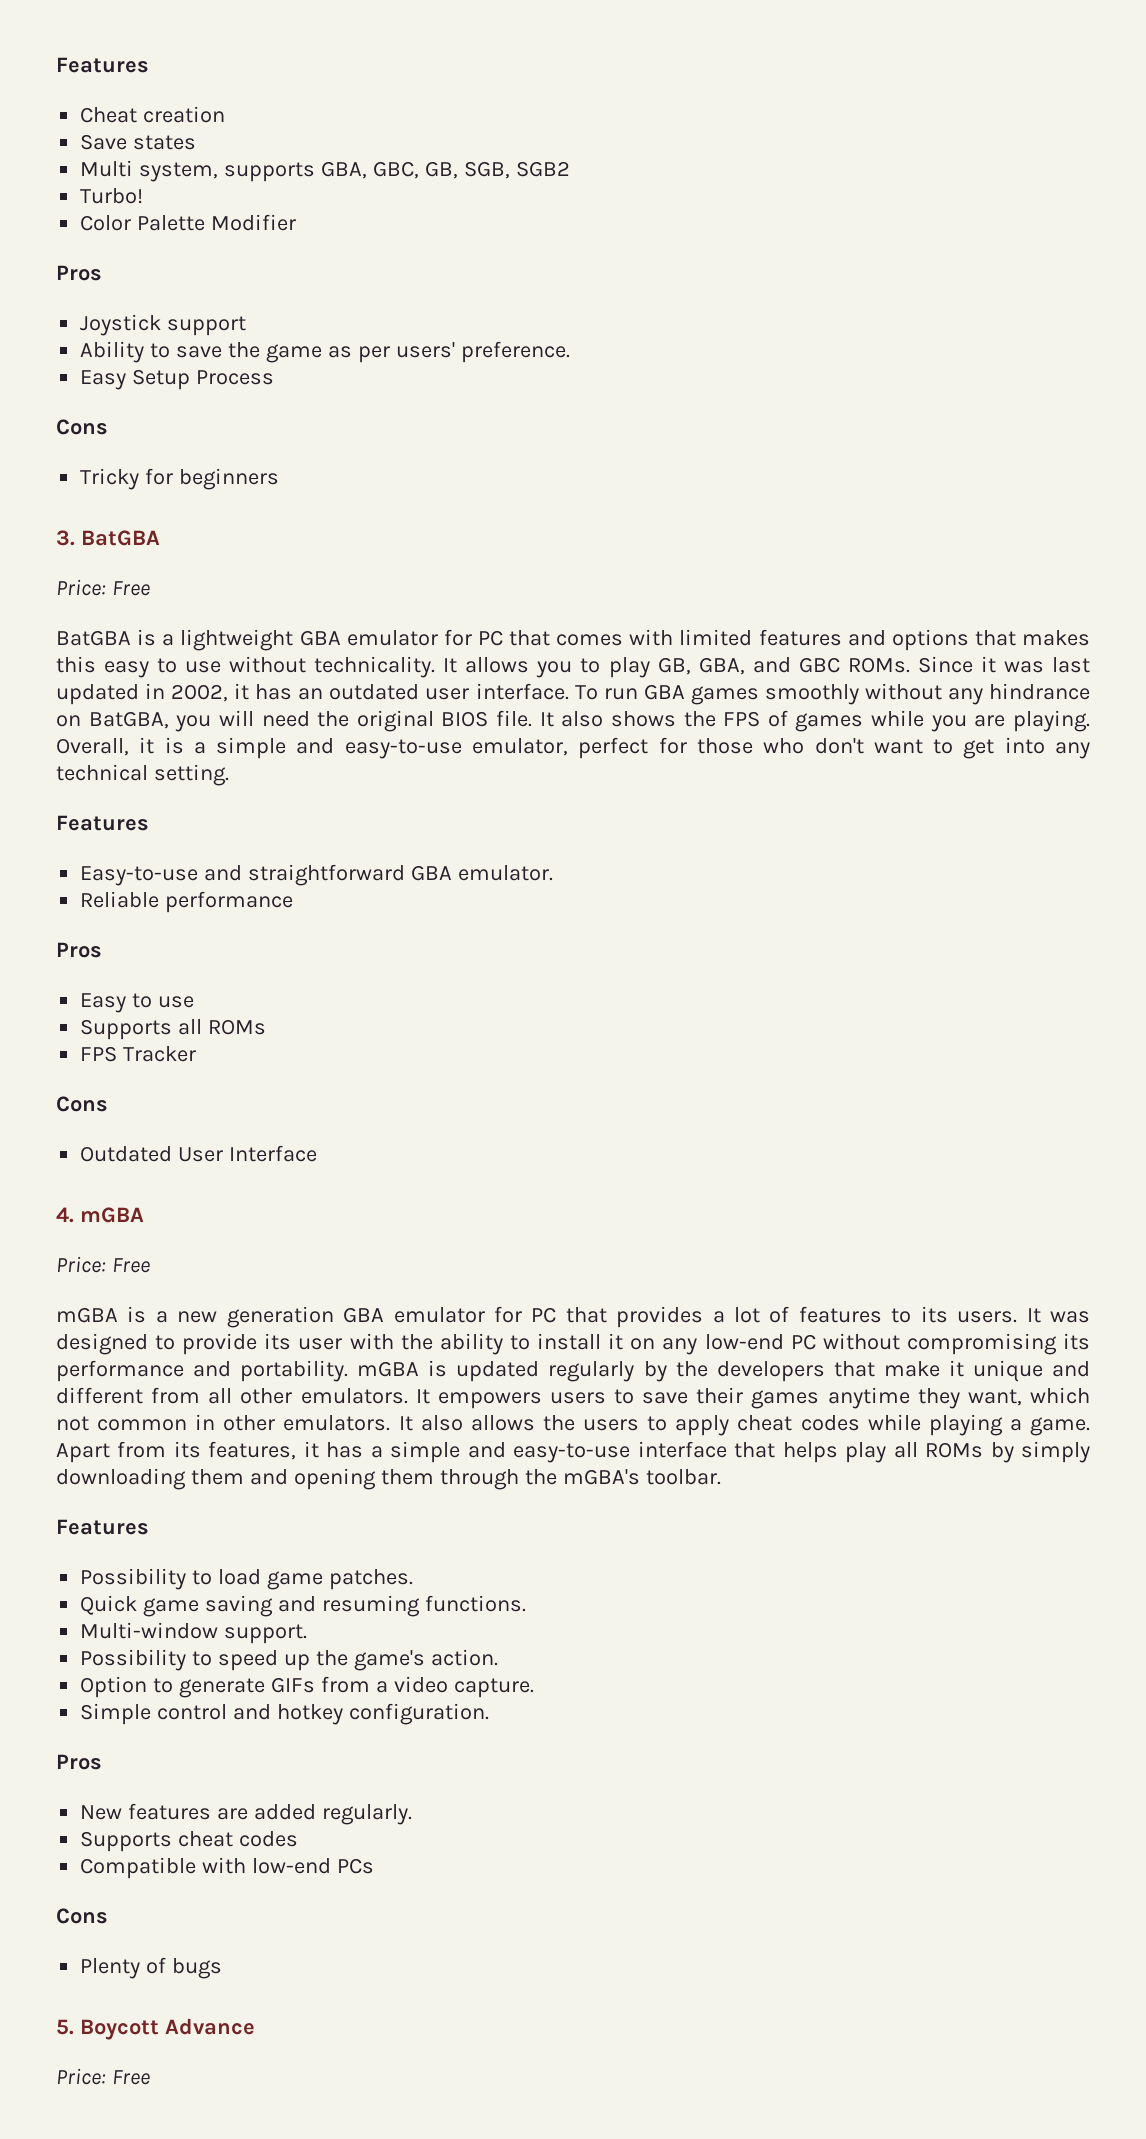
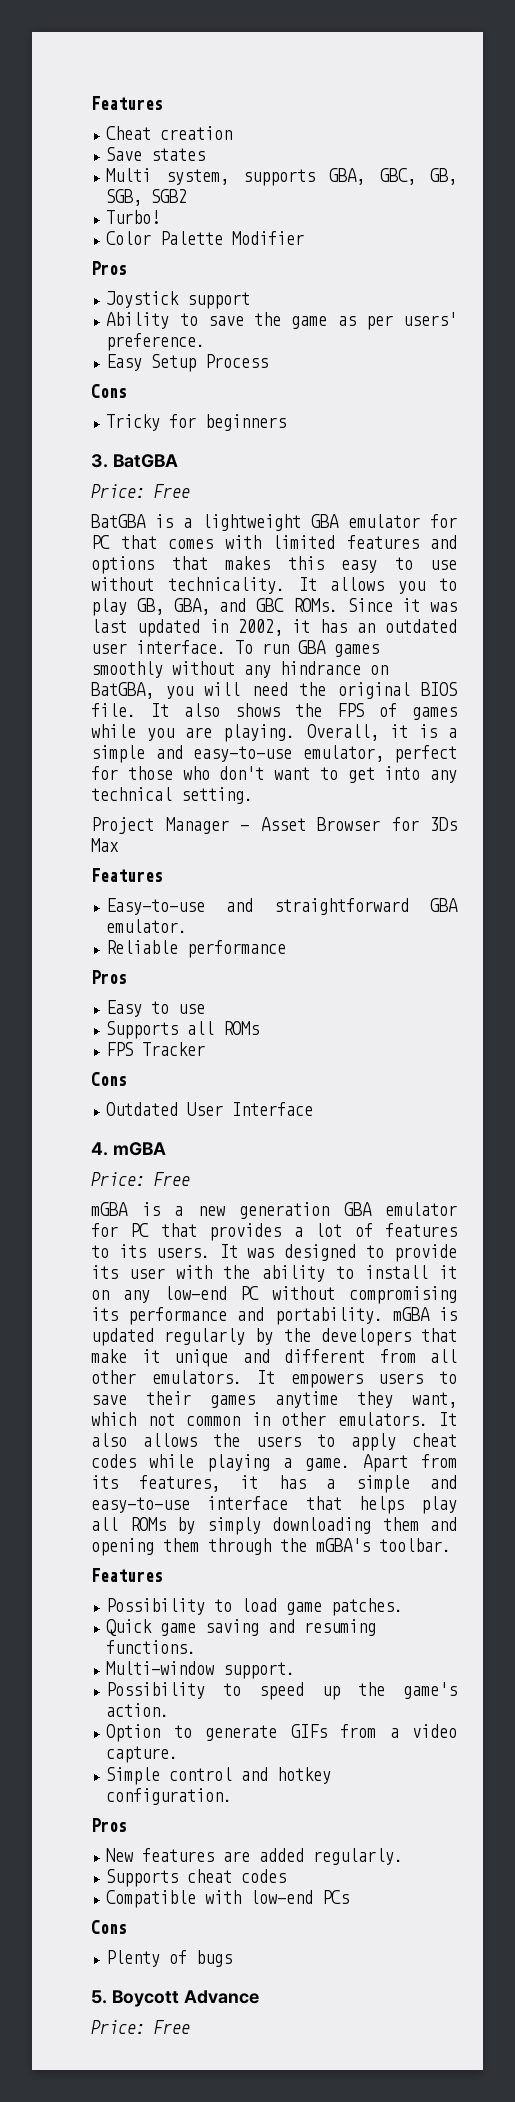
(229, 775) none -> [91,817,457,834] [91,838,119,852] // Project Manager - Asset Browser for 3Ds Max

